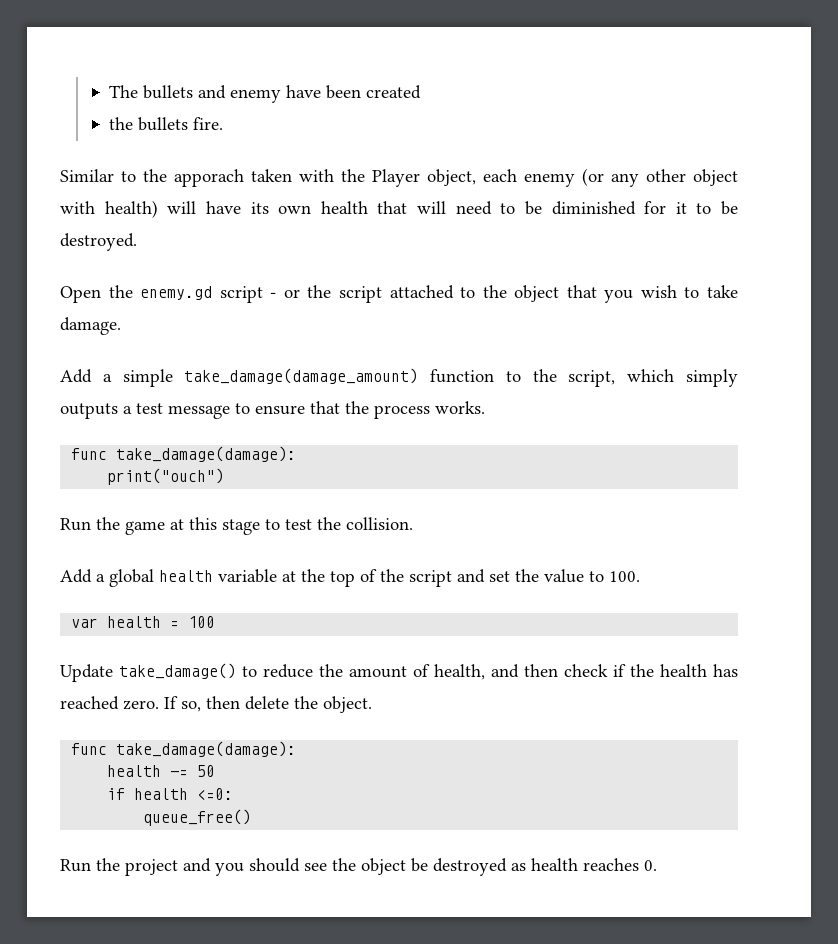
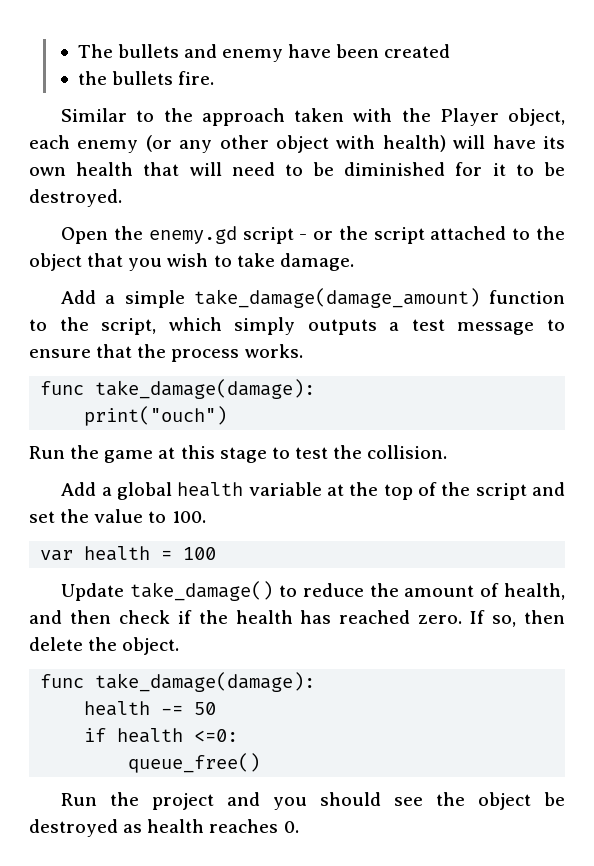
[174,169,244,187] apporach -> [201,108,285,126] approach

